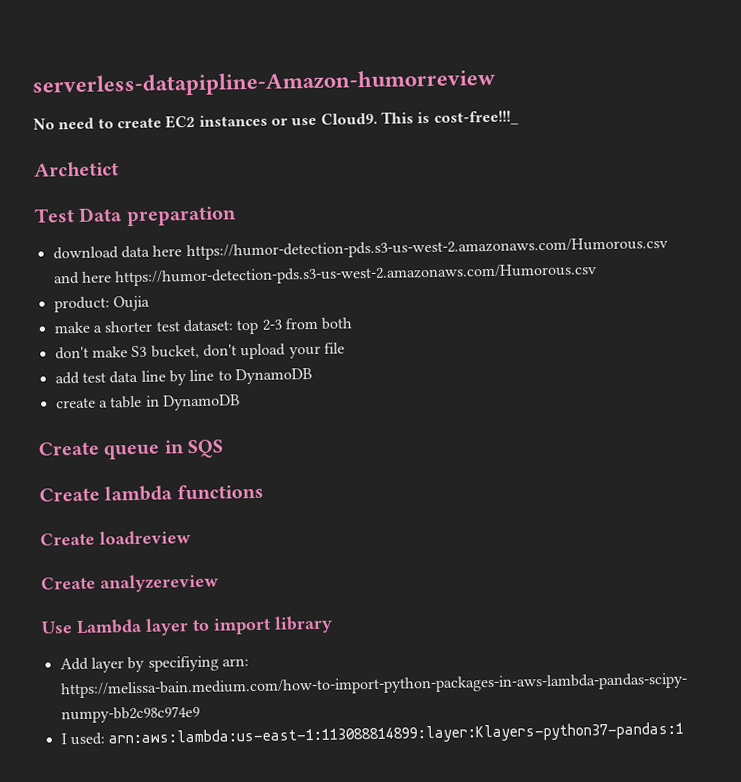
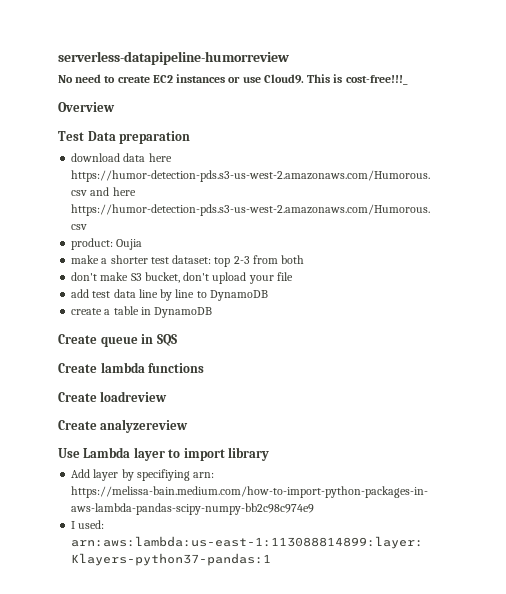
[32,68,496,98] serverless-datapipline-Amazon-humorreview -> [58,51,289,65] serverless-datapipeline-humorreview
[34,161,119,177] Archetict -> [58,102,115,112] Overview

